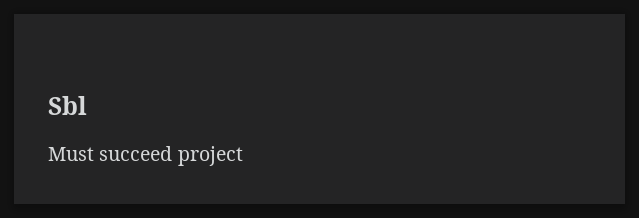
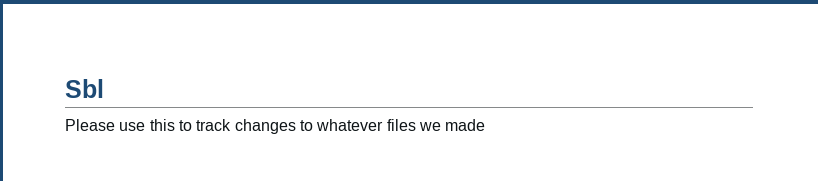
[48,146,243,166] Must succeed project -> [65,119,486,134] Please use this to track changes to whatever files we made

